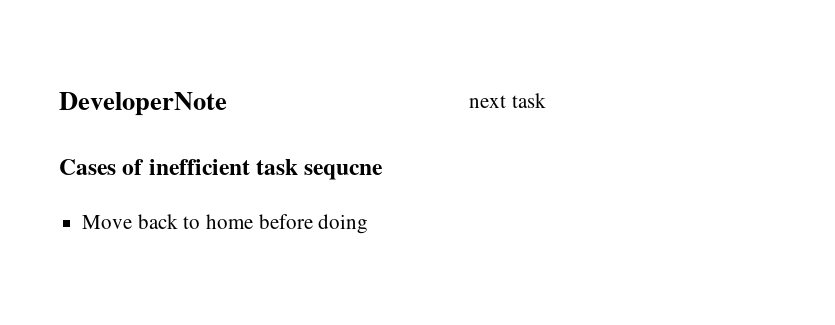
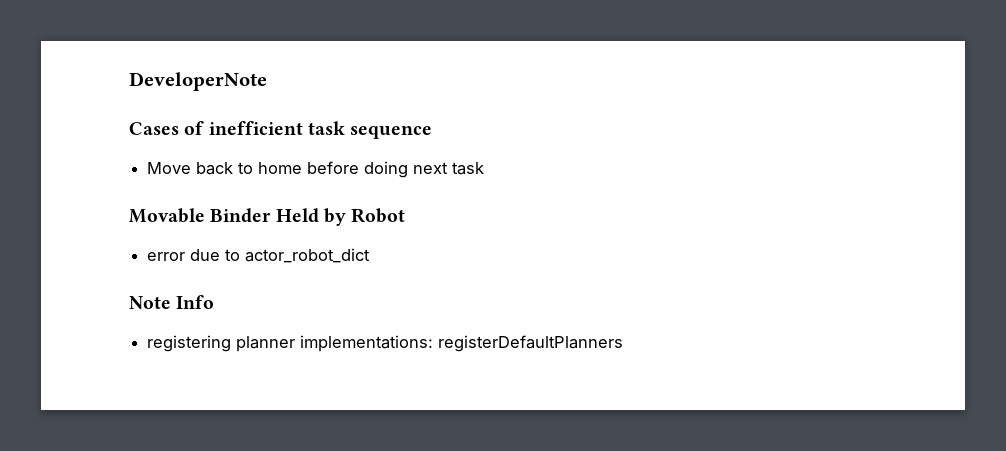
[304,164,384,180] sequcne -> [350,125,433,139] sequence
(546, 100) none -> [129,208,406,226] [147,248,371,263] [129,295,215,309] [147,335,624,352] // Movable Binder Held by Robot // error due to actor_robot_dict // Note Info // registering planner implementations: registerDefaultPlanners

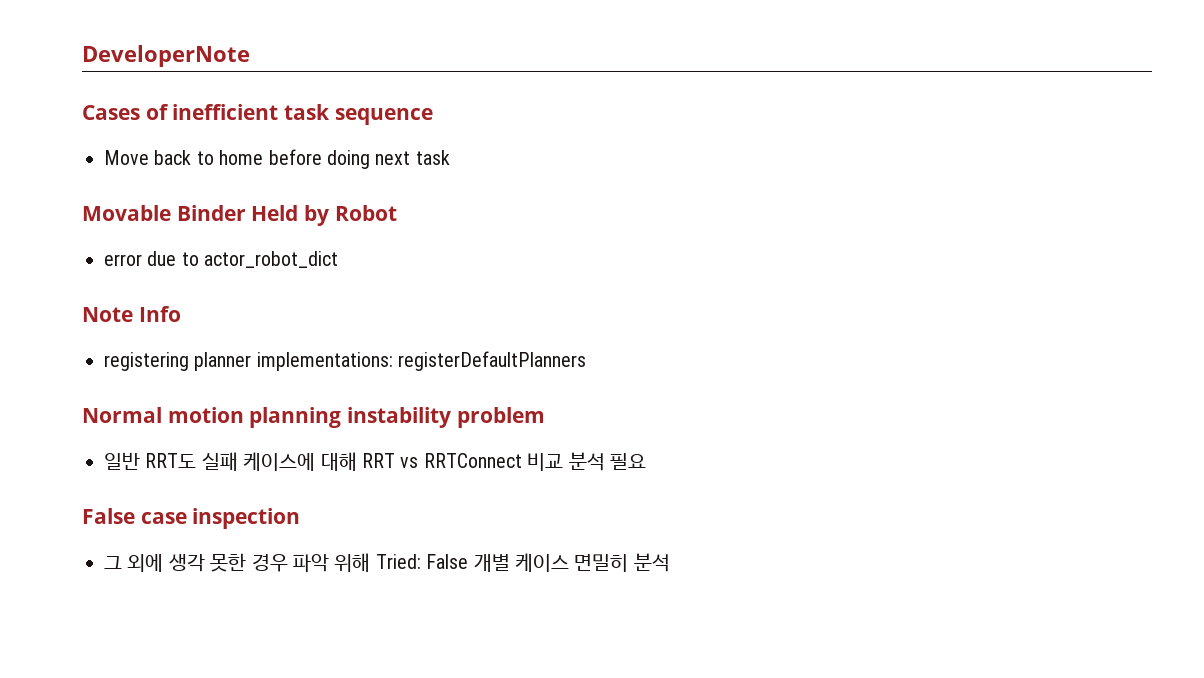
(624, 343) none -> [82,407,545,428] [104,452,646,471] [82,508,301,529] [104,553,670,573] // Normal motion planning instability problem // 일반 RRT도 실패 케이스에 대해 RRT vs RRTConnect 비교 분석 필요 // False case inspection // 그 외에 생각 못한 경우 파악 위해 Tried: False 개별 케이스 면밀히 분석

